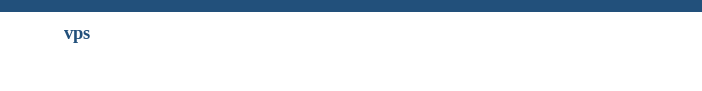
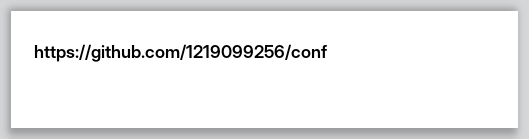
[64,30,90,43] vps -> [34,44,327,62] https://github.com/1219099256/conf

